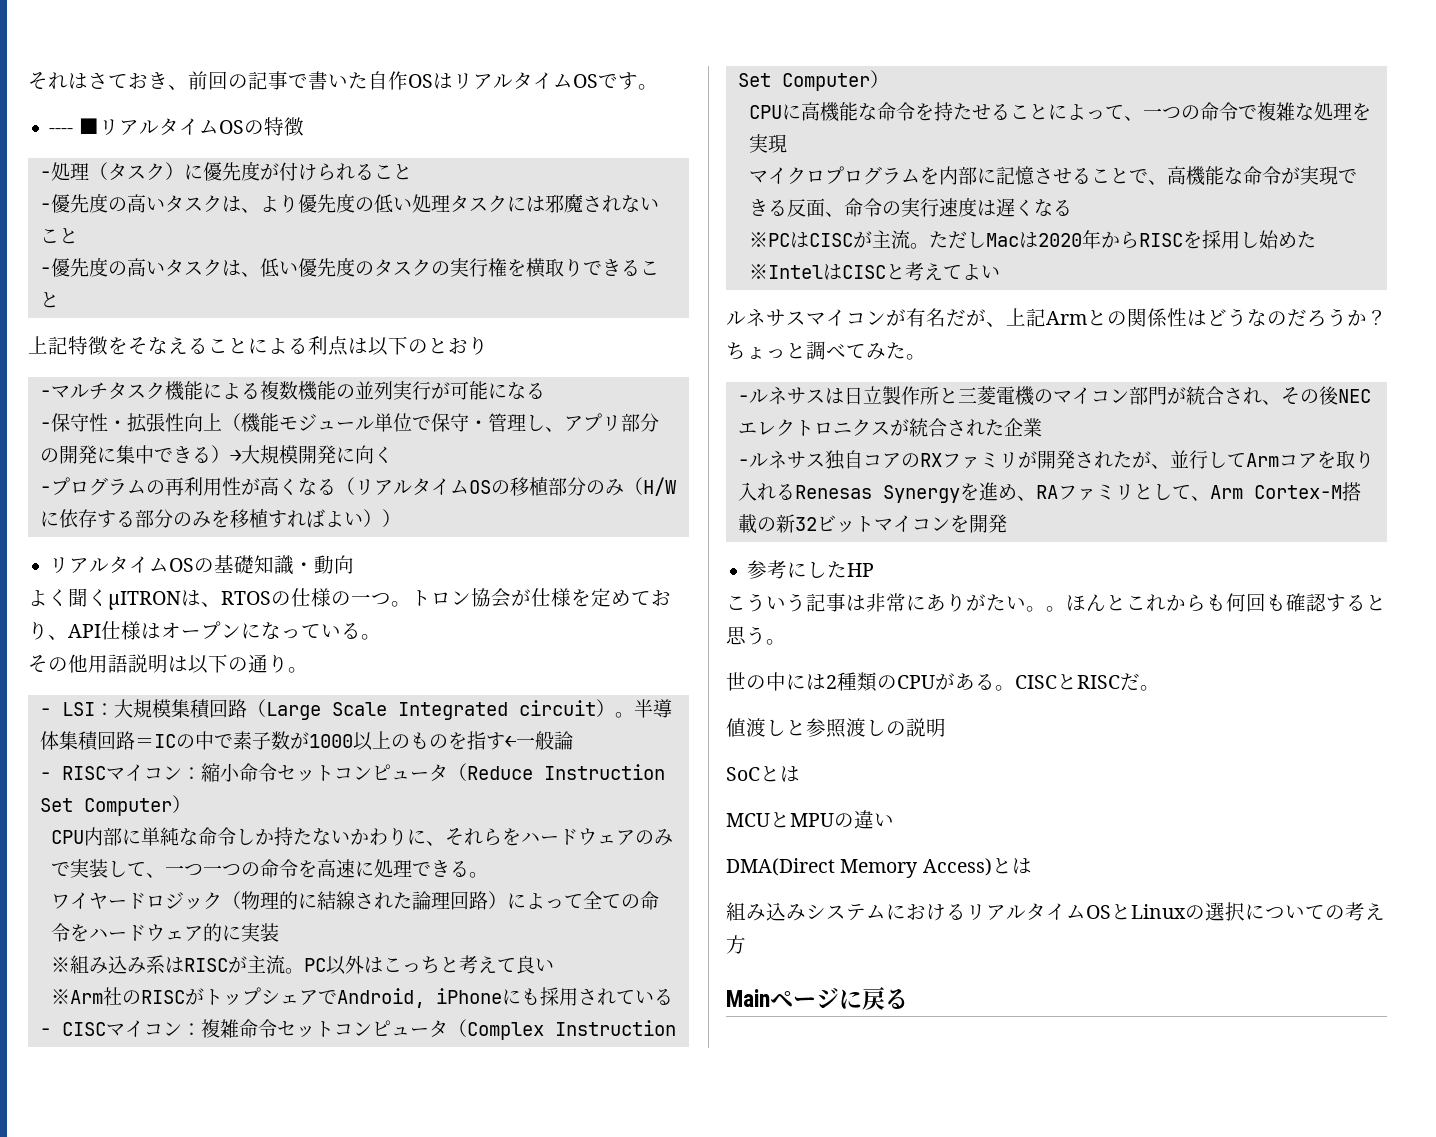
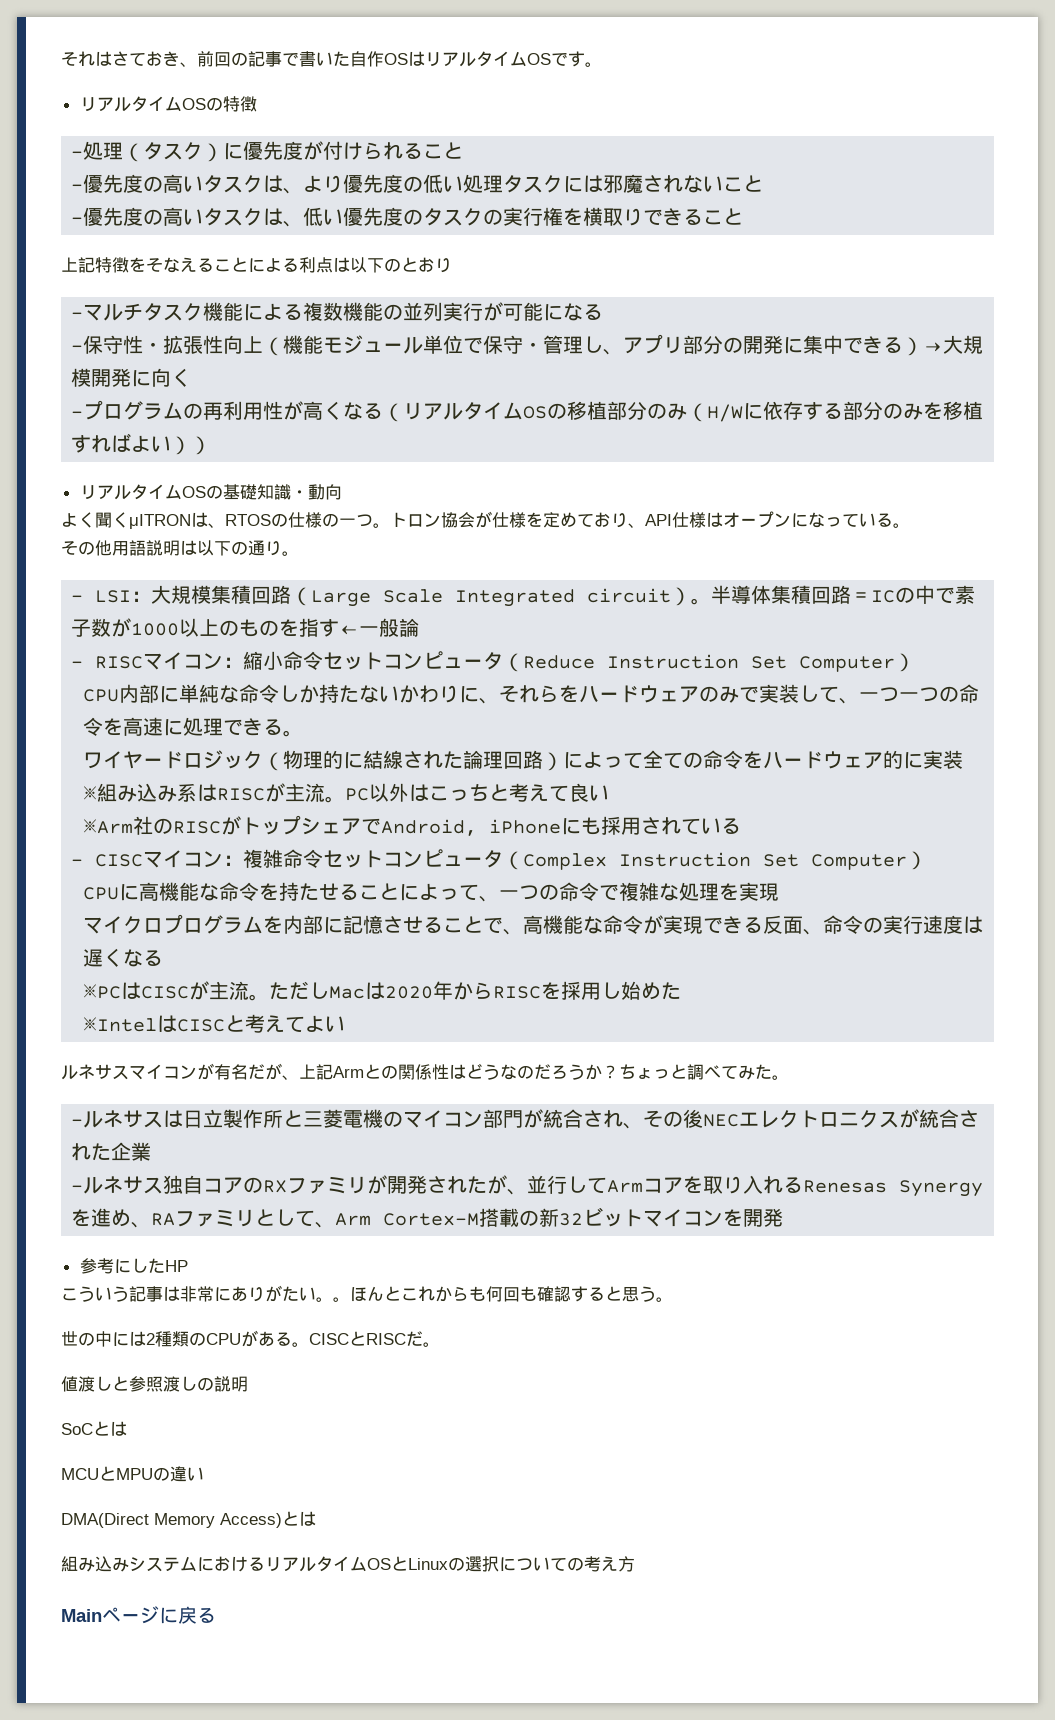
[49,118,99,134] ---- ■ -> (602, 64) none

